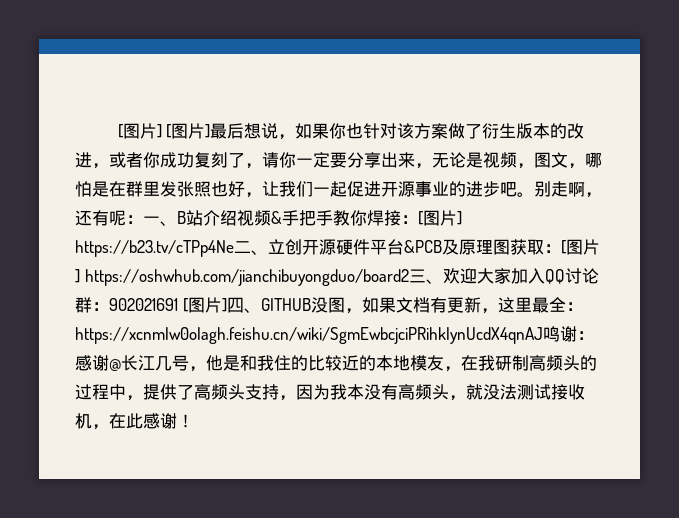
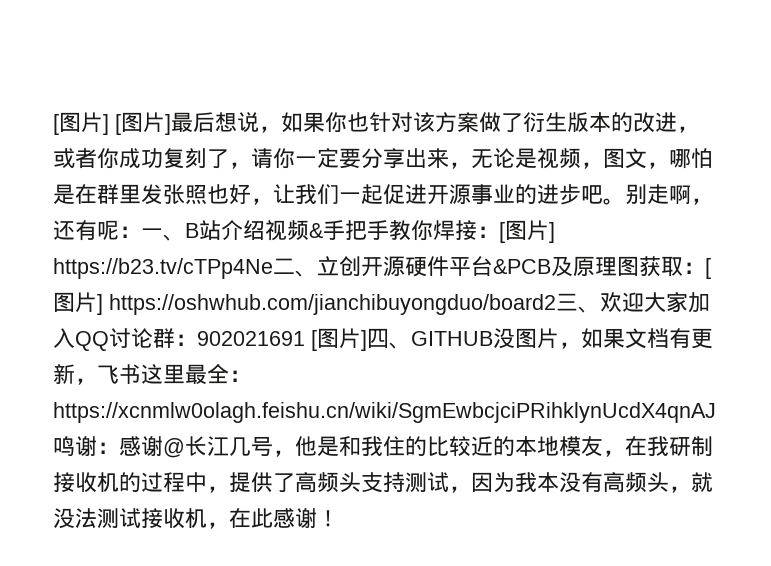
(345, 305) none -> [537,328,559,348] 片
(498, 311) none -> [97,364,141,384] 飞书
[529,355,580,371] 高频头 -> [53,472,119,493] 接收机
(279, 392) none -> [405,472,449,493] 测试

